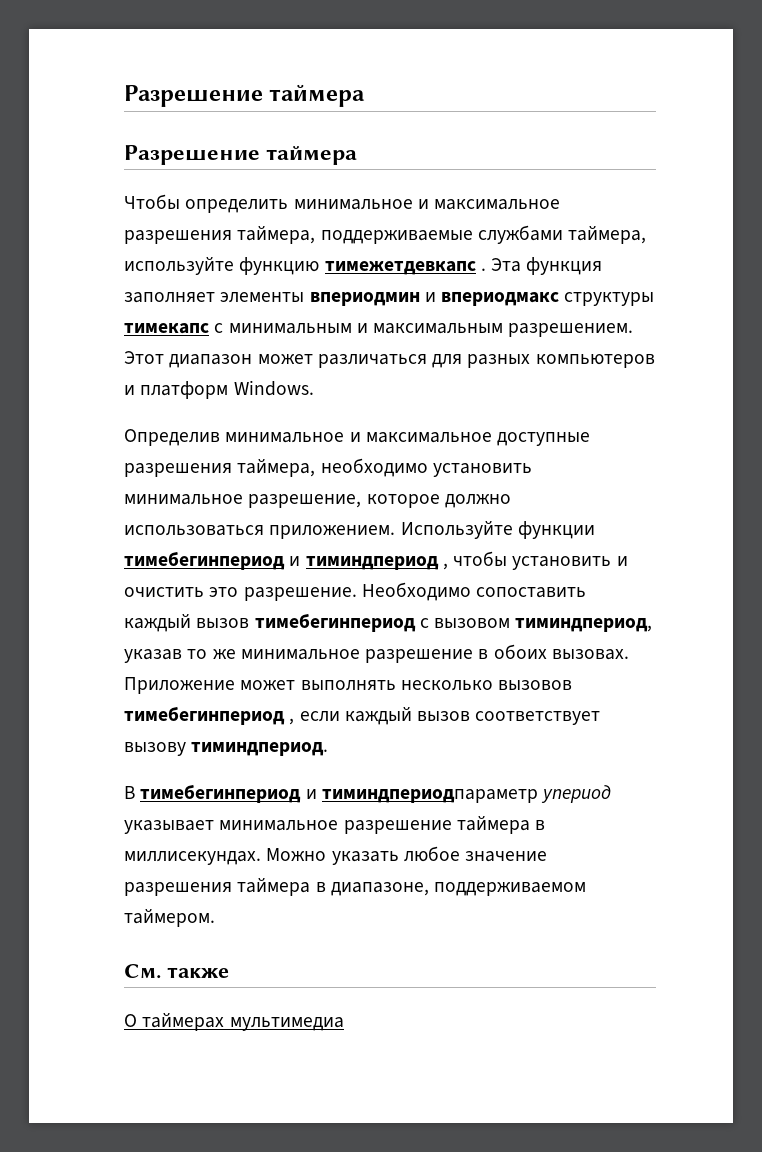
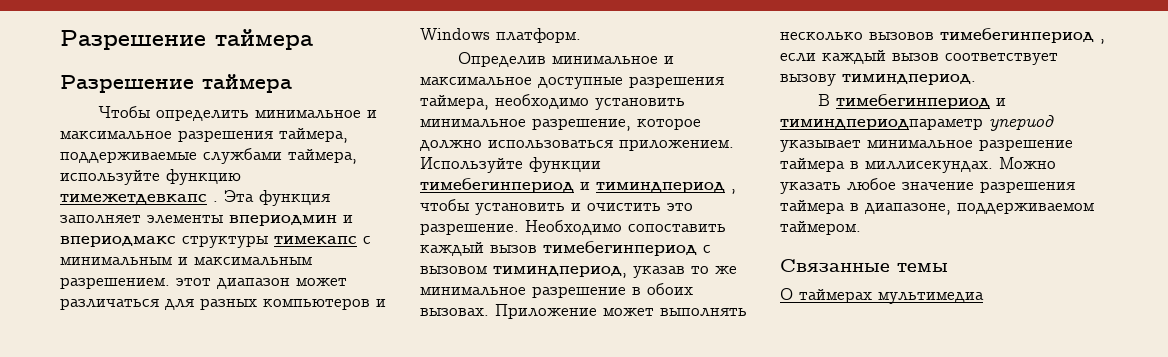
[124,351,164,364] Этот -> [176,278,211,286] этот
[140,380,314,399] платформ Windows. -> [420,28,581,43] Windows платформ.
[124,964,229,979] См. также -> [780,259,948,272] Связанные темы

